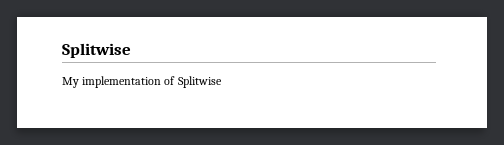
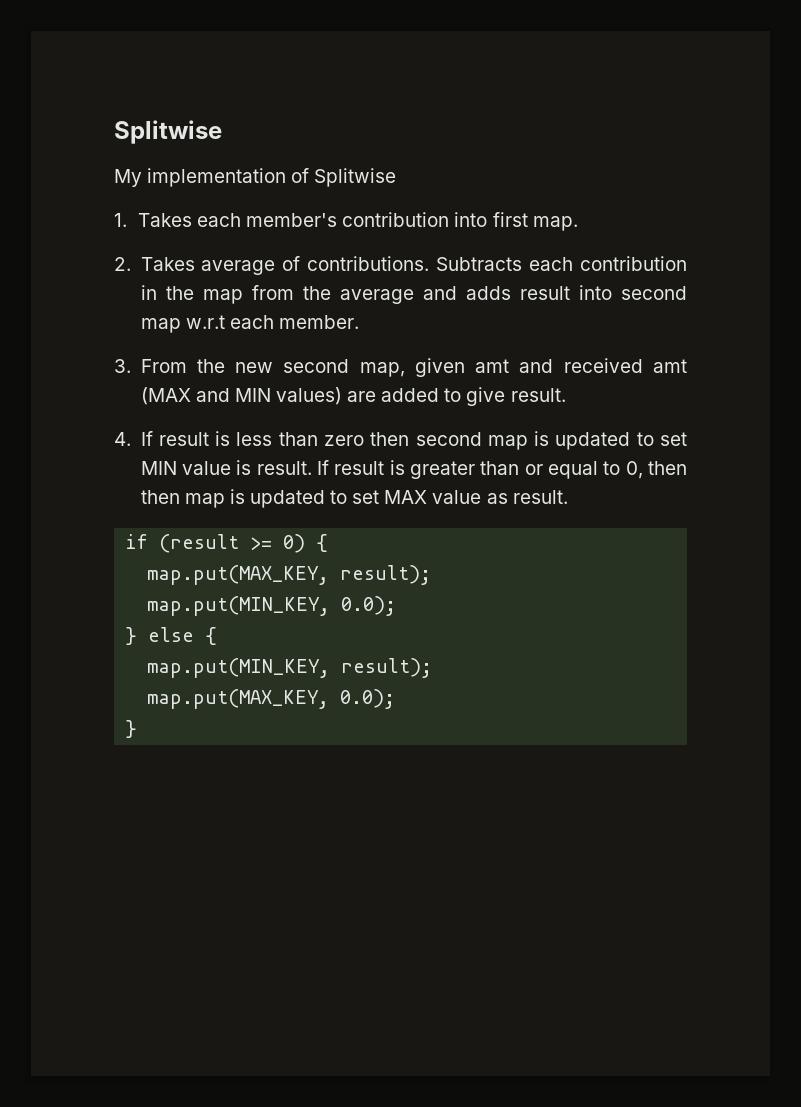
(222, 82) none -> [114,212,578,231] [114,256,688,275] [140,285,687,304] [140,315,359,333] [114,358,687,377] [140,387,566,406] [114,431,687,450] [140,460,687,479] [140,489,568,508] [125,534,329,553] [147,565,432,585] [147,596,397,616] [125,627,218,645] [147,658,433,678] [147,689,396,709] [125,720,138,738] // 1. Takes each member's contribution into first map. // 2. Takes average of contributions. Subtracts each contribution in the map from the average and adds result into second map w.r.t each member. // 3. From the new second map, given amt and received amt (MAX and MIN values) are added to give result. // 4. If result is less than zero then second map is updated to set MIN value is result. If result is greater than or equal to 0, then then map is updated to set MAX value as result. // if (result >= 0) { // map.put(MAX_KEY, result); // map.put(MIN_KEY, 0.0); // } else { // map.put(MIN_KEY, result); // map.put(MAX_KEY, 0.0); // }

